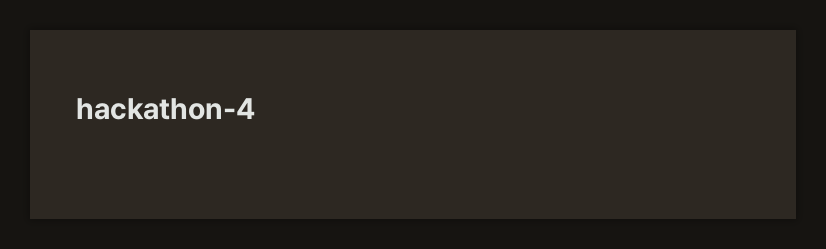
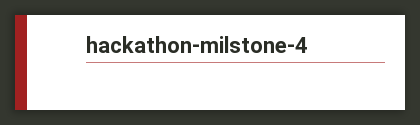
[76,98,255,120] hackathon-4 -> [86,36,308,53] hackathon-milstone-4

